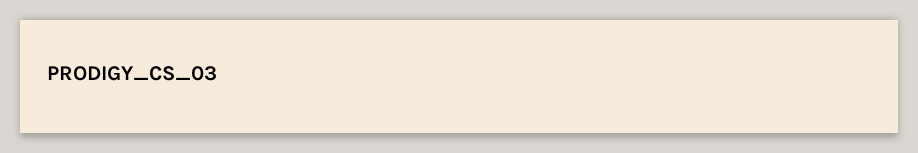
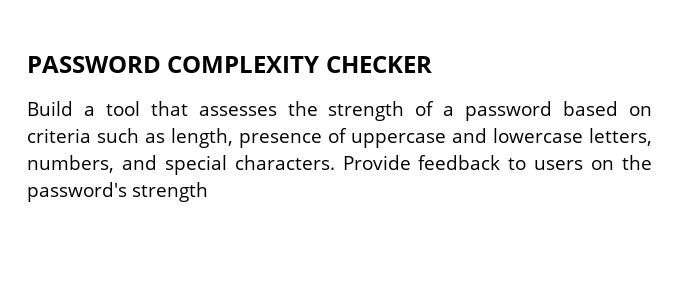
[47,66,217,81] PRODIGY_CS_03 -> [27,56,432,73] [27,101,652,121] [27,128,652,148] [27,155,653,175] [27,182,208,202] PASSWORD COMPLEXITY CHECKER // Build a tool that assesses the strength of a password based on criteria such as length, presence of uppercase and lowercase letters, numbers, and special characters. Provide feedback to users on the password's strength

